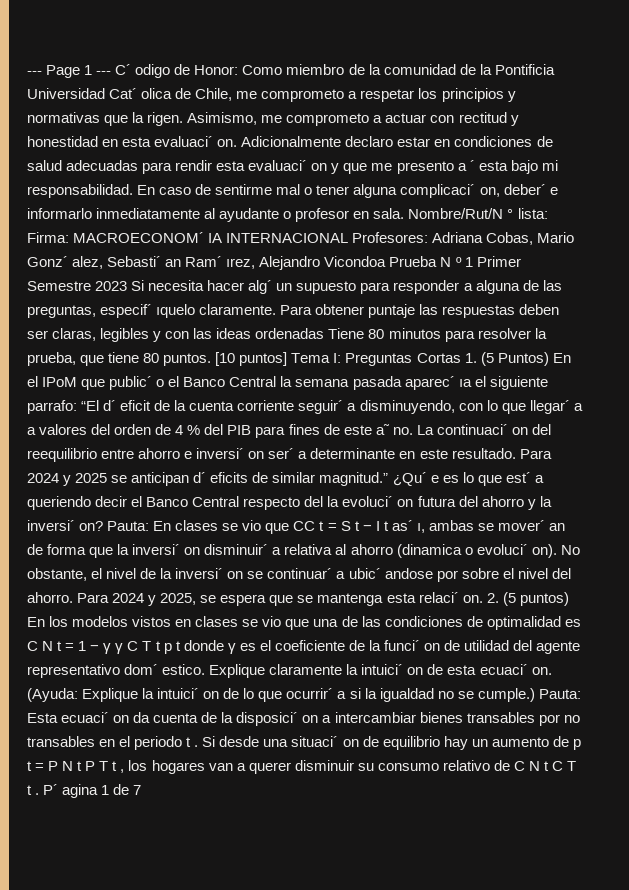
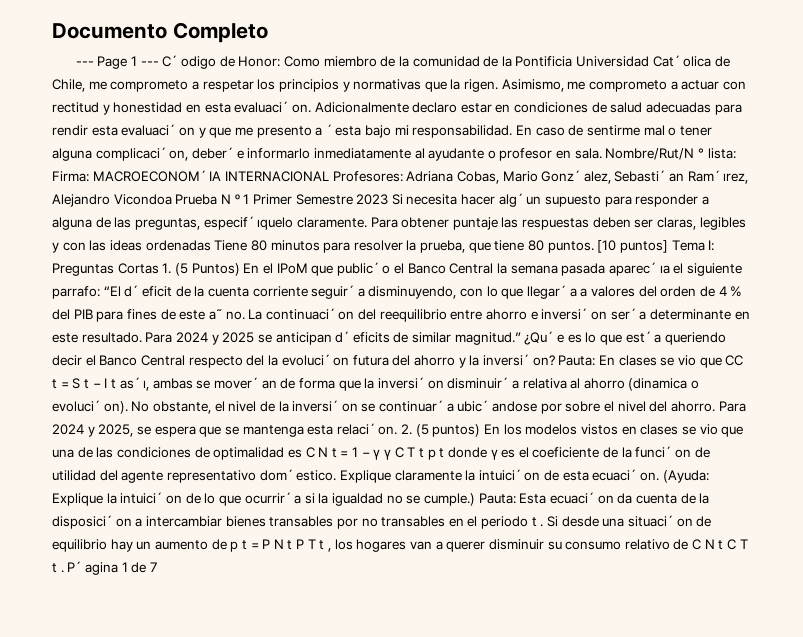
(27, 73) none -> [52,22,268,43] Documento Completo //

